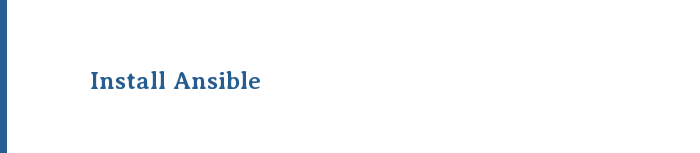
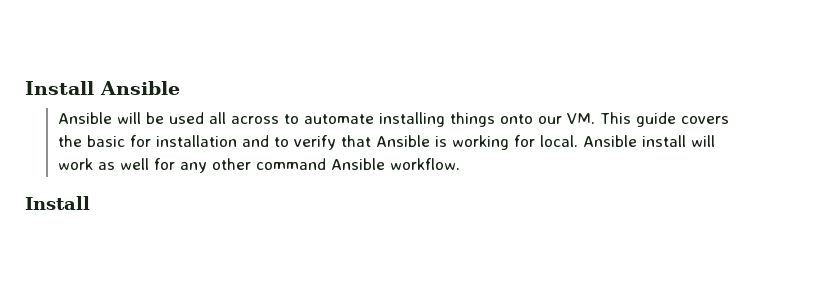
(261, 80) none -> [57,112,729,127] [57,135,715,150] [57,158,460,173] [25,196,90,210] // Ansible will be used all across to automate installing things onto our VM. This guide covers the basic for installation and to verify that Ansible is working for local. Ansible install will work as well for any other command Ansible workflow. // Install

